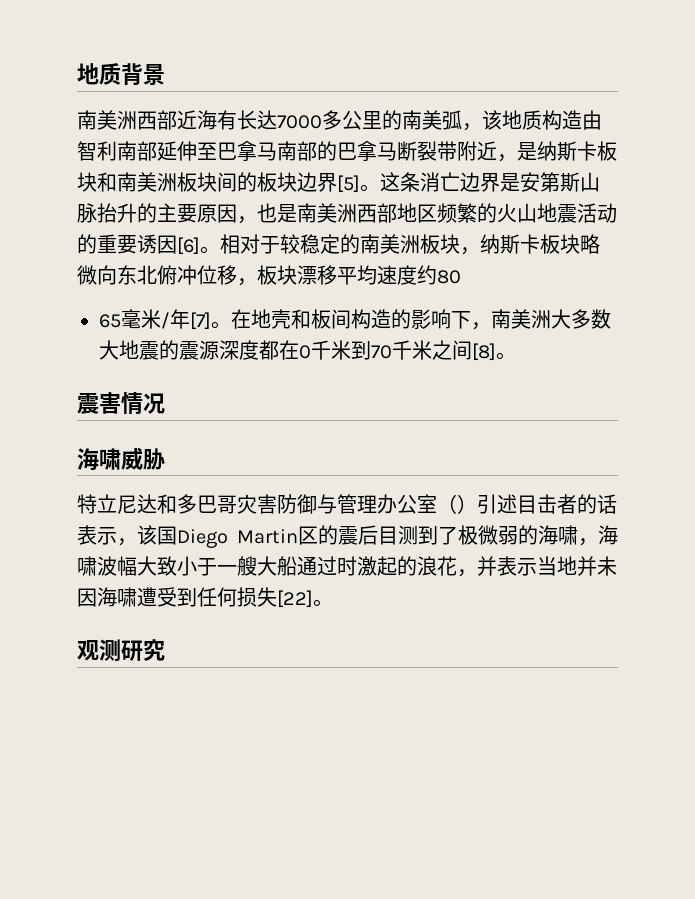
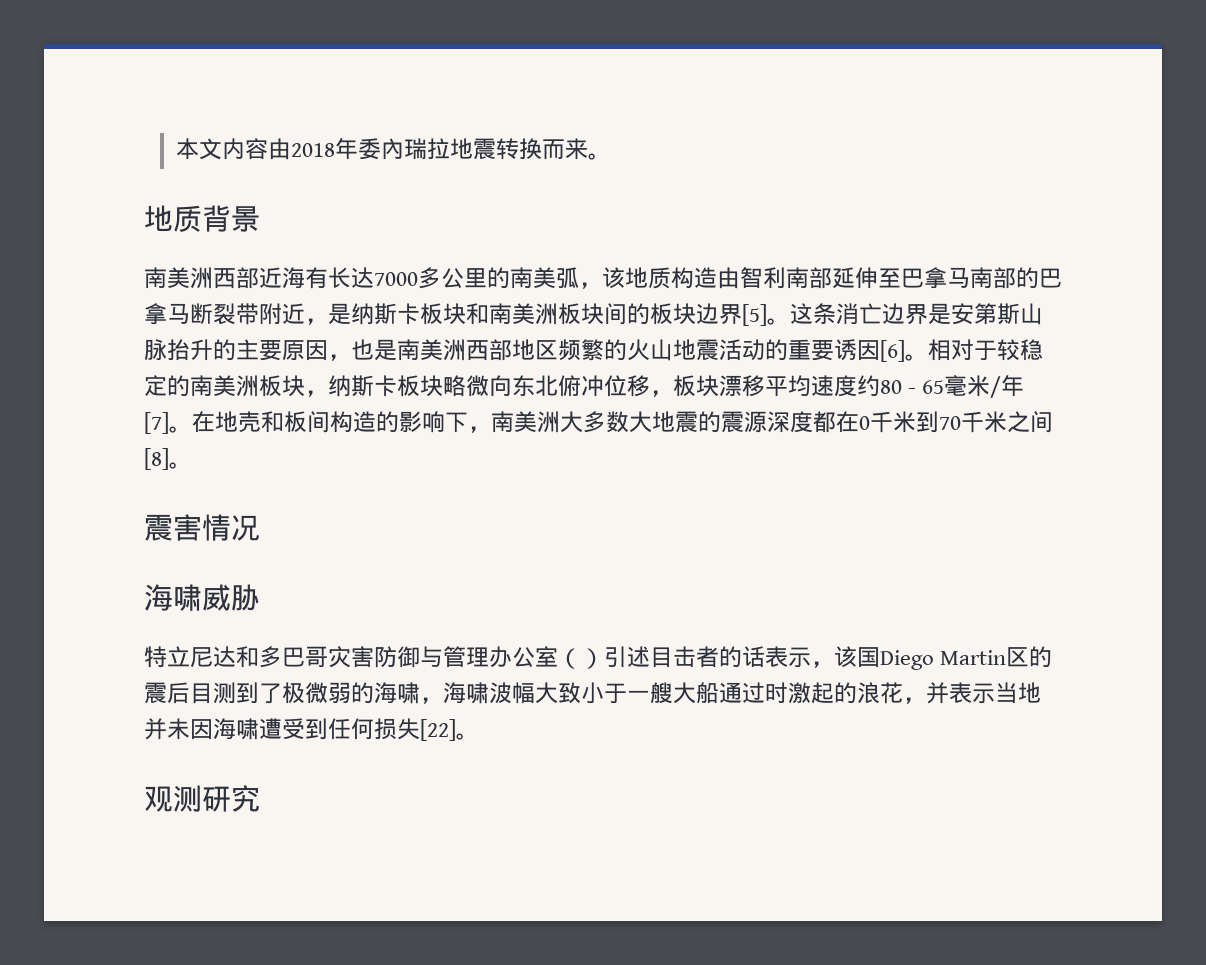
(77, 74) none -> [176,138,612,160] 本文内容由2018年委內瑞拉地震转换而来。 //
(461, 277) // -> [908,388,917,394] -

